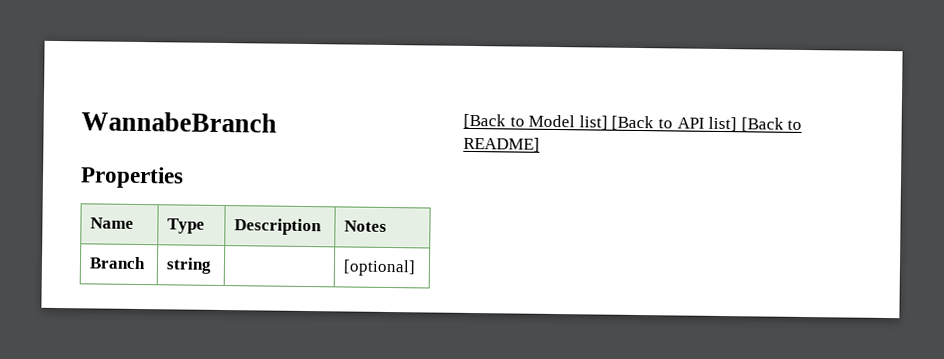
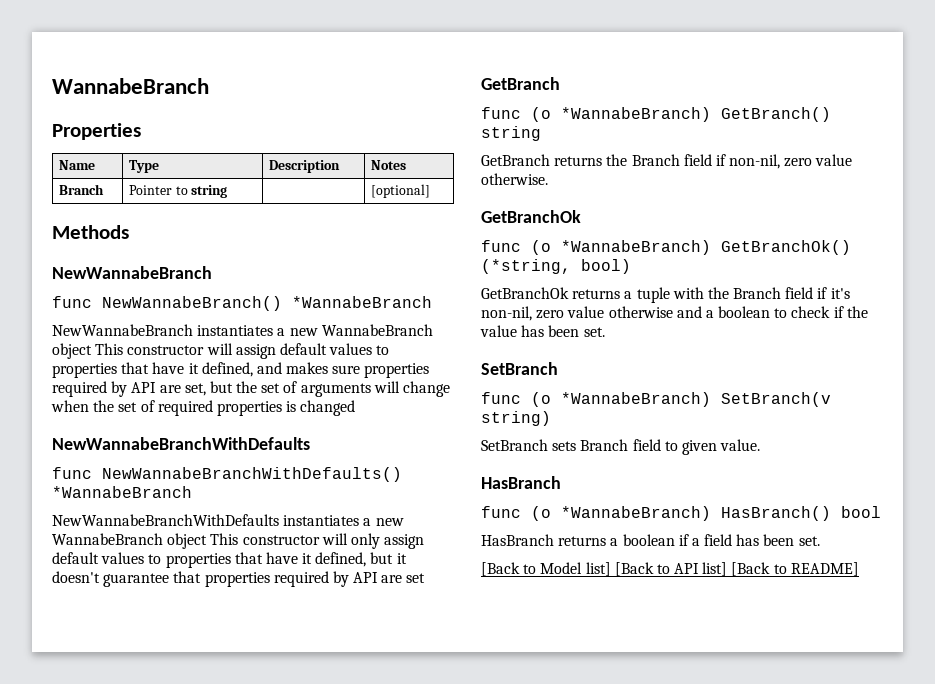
(147, 263) none -> [128,185,188,195] Pointer to
(417, 268) none -> [52,225,129,239] [52,266,212,279] [52,296,432,311] [52,324,433,336] [52,343,390,359] [52,362,430,378] [52,381,451,397] [51,400,356,416] [52,437,310,450] [52,467,402,482] [52,486,192,498] [52,514,404,526] [52,533,425,549] [52,552,407,568] [52,571,426,587] [481,77,560,90] [481,107,831,122] [481,126,541,141] [481,154,853,169] [481,173,548,185] [481,210,581,223] [481,240,851,255] [481,259,631,274] [481,287,850,303] [481,306,868,321] [480,325,605,337] [481,362,558,375] [481,392,831,407] [481,411,551,426] [481,439,761,455] [481,476,561,489] [481,506,881,521] [481,534,820,546] // Methods // NewWannabeBranch // func NewWannabeBranch() *WannabeBranch // NewWannabeBranch instantiates a new WannabeBranch object This constructor will assign default values to properties that have it defined, and makes sure properties required by API are set, but the set of arguments will change when the set of required properties is changed // NewWannabeBranchWithDefaults // func NewWannabeBranchWithDefaults() *WannabeBranch // NewWannabeBranchWithDefaults instantiates a new WannabeBranch object This constructor will only assign default values to properties that have it defined, but it doesn't guarantee that properties required by API are set // GetBranch // func (o *WannabeBranch) GetBranch() string // GetBranch returns the Branch field if non-nil, zero value otherwise. // GetBranchOk // func (o *WannabeBranch) GetBranchOk() (*string, bool) // GetBranchOk returns a tuple with the Branch field if it's non-nil, zero value otherwise and a boolean to check if the value has been set. // SetBranch // func (o *WannabeBranch) SetBranch(v string) // SetBranch sets Branch field to given value. // HasBranch // func (o *WannabeBranch) HasBranch() bool // HasBranch returns a boolean if a field has been set.

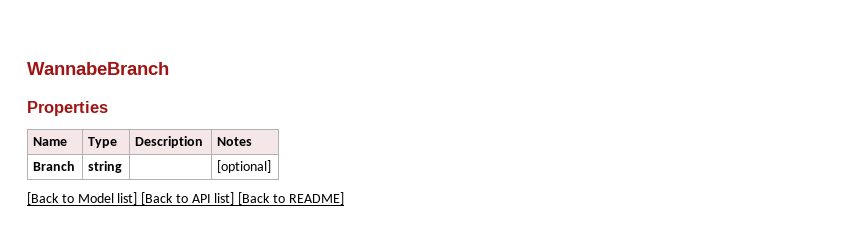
[128,185,188,195] Pointer to -> (76, 166) none
[52,225,129,239] [52,266,212,279] [52,296,432,311] [52,324,433,336] [52,343,390,359] [52,362,430,378] [52,381,451,397] [51,400,356,416] [52,437,310,450] [52,467,402,482] [52,486,192,498] [52,514,404,526] [52,533,425,549] [52,552,407,568] [52,571,426,587] [481,77,560,90] [481,107,831,122] [481,126,541,141] [481,154,853,169] [481,173,548,185] [481,210,581,223] [481,240,851,255] [481,259,631,274] [481,287,850,303] [481,306,868,321] [480,325,605,337] [481,362,558,375] [481,392,831,407] [481,411,551,426] [481,439,761,455] [481,476,561,489] [481,506,881,521] [481,534,820,546] // Methods // NewWannabeBranch // func NewWannabeBranch() *WannabeBranch // NewWannabeBranch instantiates a new WannabeBranch object This constructor will assign default values to properties that have it defined, and makes sure properties required by API are set, but the set of arguments will change when the set of required properties is changed // NewWannabeBranchWithDefaults // func NewWannabeBranchWithDefaults() *WannabeBranch // NewWannabeBranchWithDefaults instantiates a new WannabeBranch object This constructor will only assign default values to properties that have it defined, but it doesn't guarantee that properties required by API are set // GetBranch // func (o *WannabeBranch) GetBranch() string // GetBranch returns the Branch field if non-nil, zero value otherwise. // GetBranchOk // func (o *WannabeBranch) GetBranchOk() (*string, bool) // GetBranchOk returns a tuple with the Branch field if it's non-nil, zero value otherwise and a boolean to check if the value has been set. // SetBranch // func (o *WannabeBranch) SetBranch(v string) // SetBranch sets Branch field to given value. // HasBranch // func (o *WannabeBranch) HasBranch() bool // HasBranch returns a boolean if a field has been set. -> (272, 166) none

